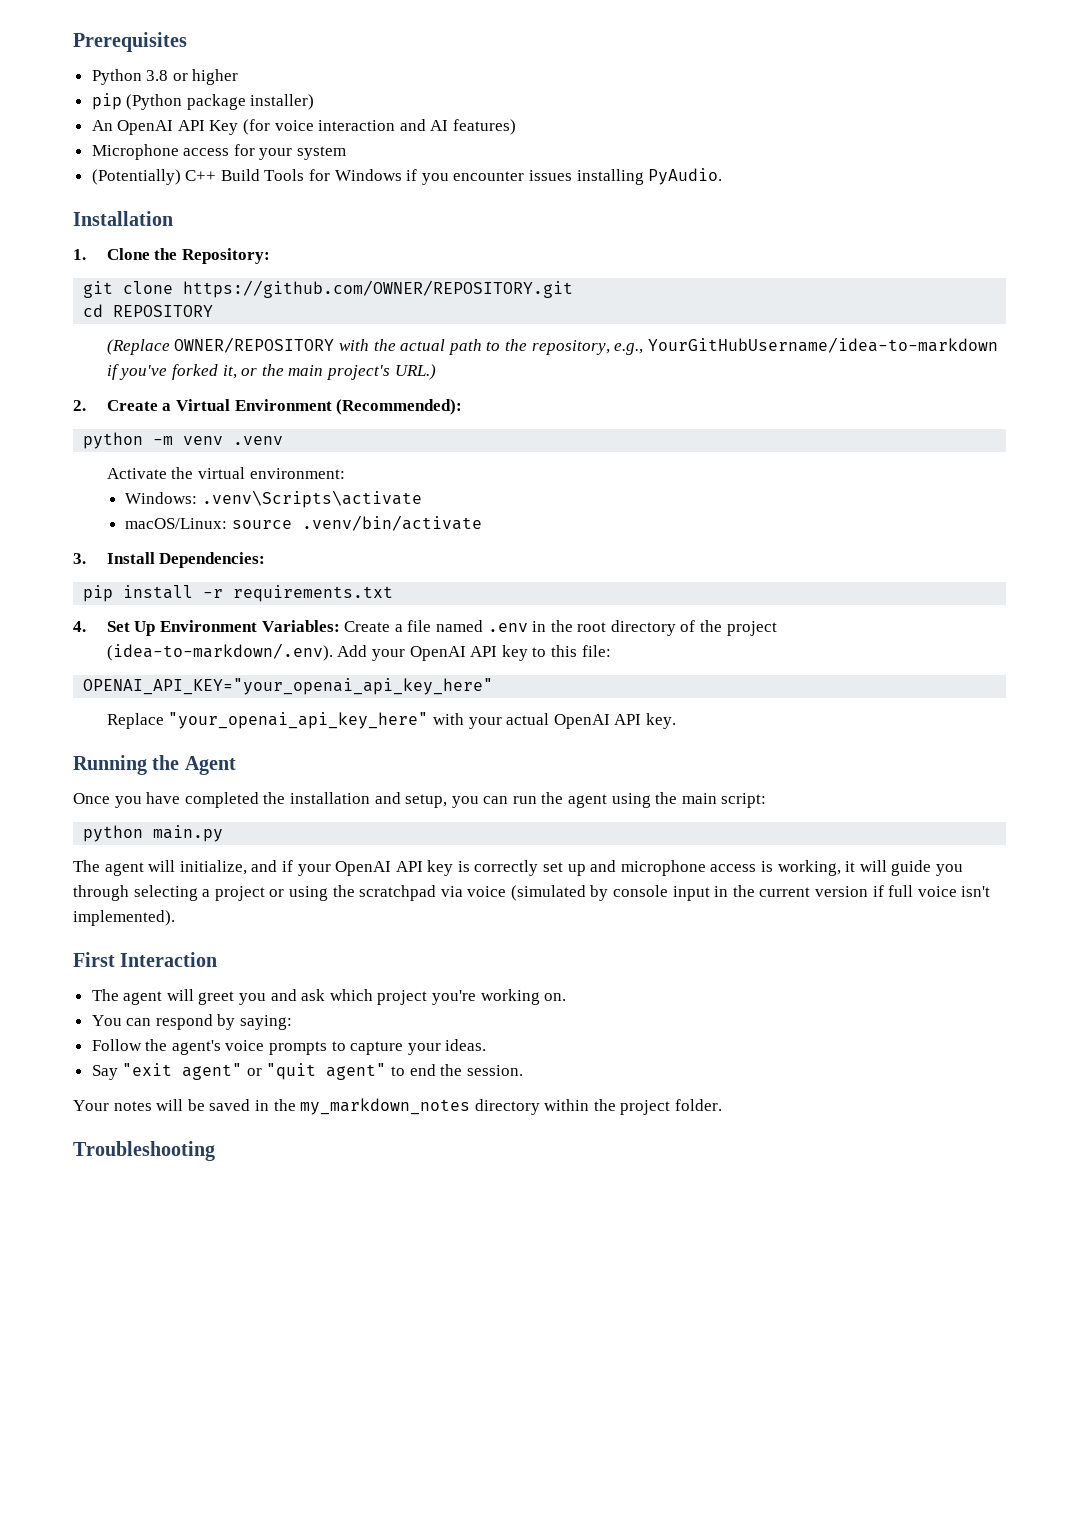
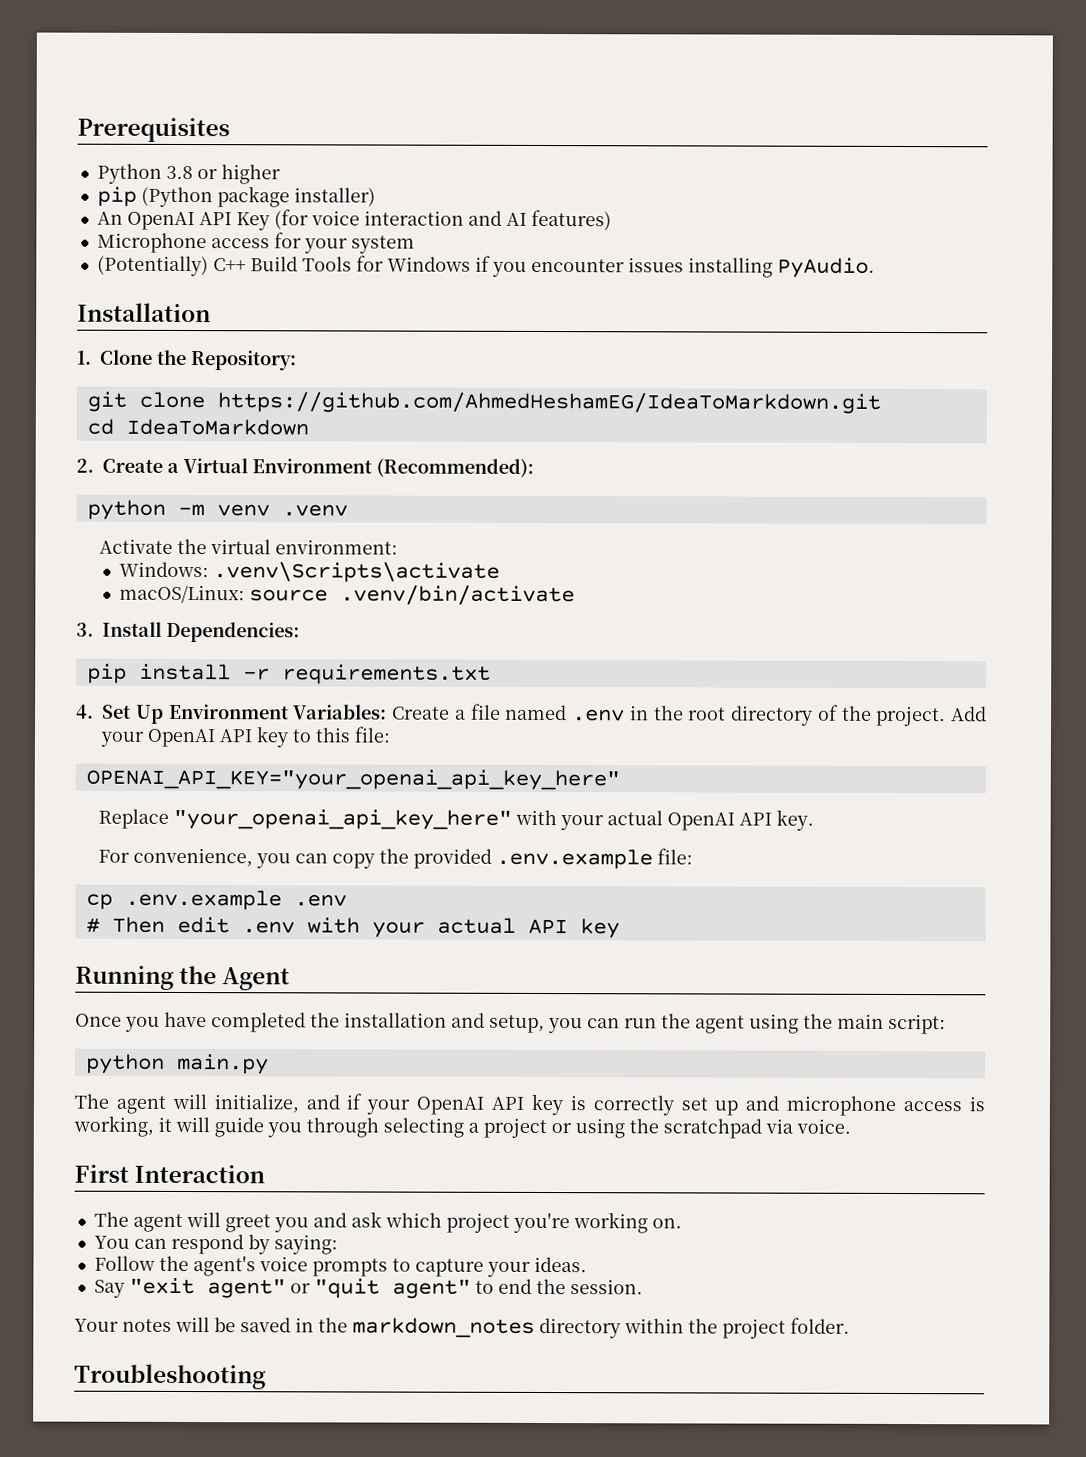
[183,280,574,298] https://github.com/OWNER/REPOSITORY.git -> [216,391,881,414] https://github.com/AhmedHeshamEG/IdeaToMarkdown.git
[113,305,214,317] [106,337,998,355] [106,364,436,380] REPOSITORY // (Replace OWNER/REPOSITORY with the actual path to the repository, e.g., YourGitHubUsername/idea-to-markdown if you've forked it, or the main project's URL.) -> [125,418,309,436] IdeaToMarkdown
[726,621,777,636] [106,643,333,661] project (idea-to-markdown/.env). -> [876,705,947,727] project.
(676, 721) none -> [98,847,694,870] [85,889,347,911] [85,916,620,939] // For convenience, you can copy the provided .env.example file: // cp .env.example .env // # Then edit .env with your actual API key
[467,885,991,901] [73,910,175,926] voice (simulated by console input in the current version if full voice isn't implemented). -> [796,1118,851,1134] voice.
[300,1098,471,1115] my_markdown_notes -> [352,1317,535,1338] markdown_notes

